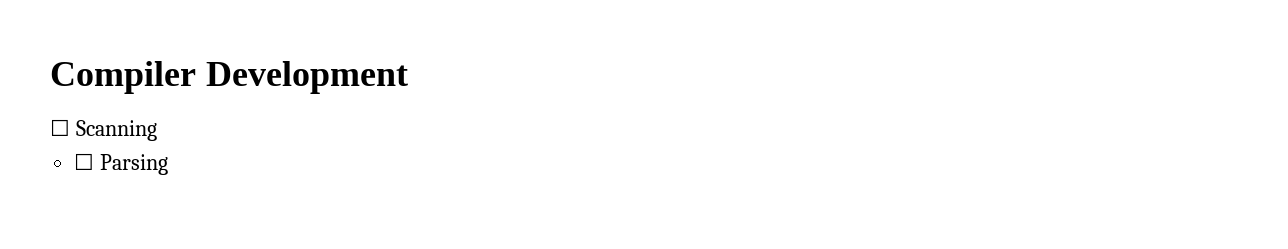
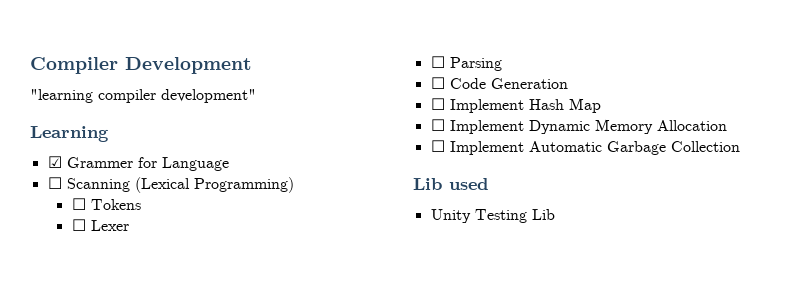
[50,119,157,141] [74,153,169,175] ☐ Scanning // ☐ Parsing -> [30,89,256,103] [30,126,109,142] [47,156,229,171] [47,177,294,193] [71,198,141,210] [71,219,129,231] [430,56,502,71] [430,77,568,89] [430,98,601,113] [430,119,727,134] [430,140,740,155] [413,178,488,190] [430,209,555,223] "learning compiler development" // Learning // ☑ Grammer for Language // ☐ Scanning (Lexical Programming) // ☐ Tokens // ☐ Lexer // ☐ Parsing // ☐ Code Generation // ☐ Implement Hash Map // ☐ Implement Dynamic Memory Allocation // ☐ Implement Automatic Garbage Collection // Lib used // Unity Testing Lib

